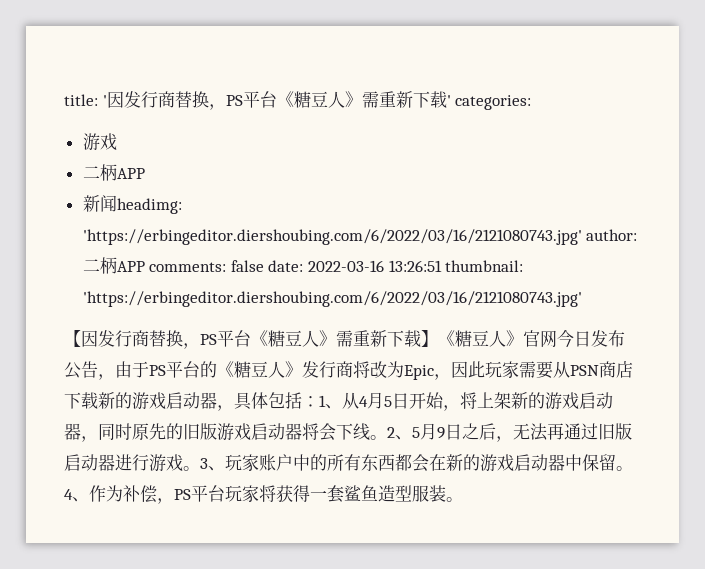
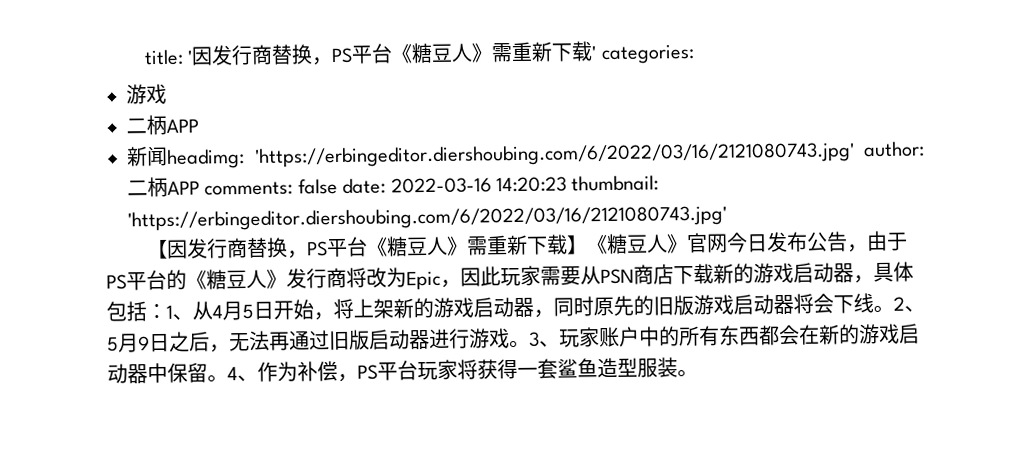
[388,260,442,272] 13:26:51 -> [496,176,567,193] 14:20:23

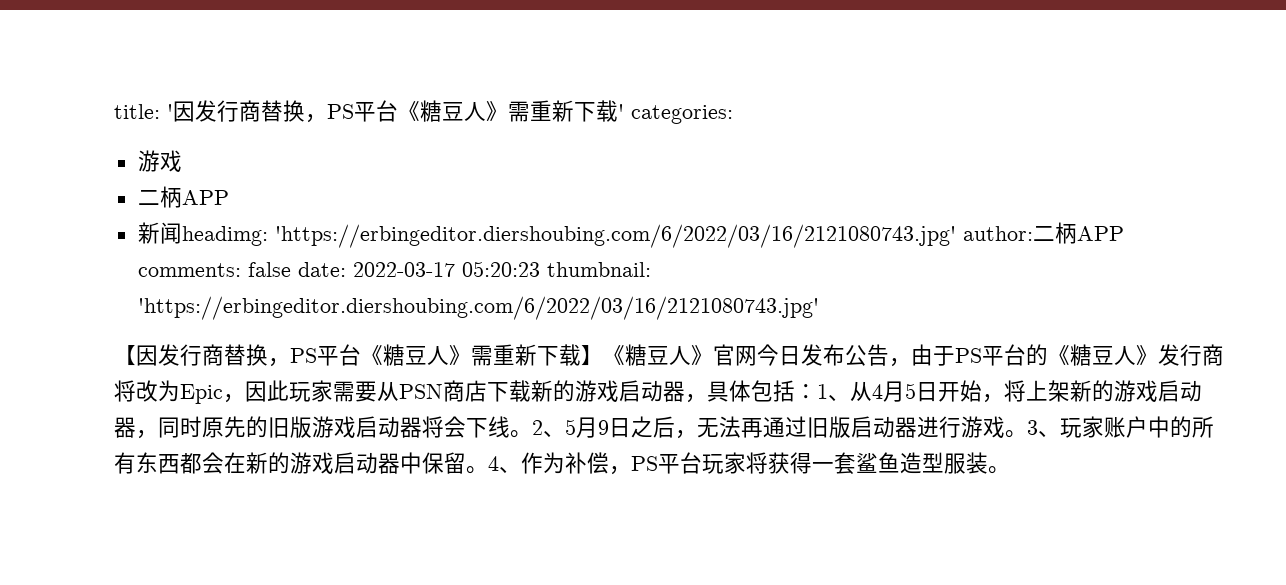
[390,176,567,194] 2022-03-16 14:20:23 -> [352,261,540,277] 2022-03-17 05:20:23

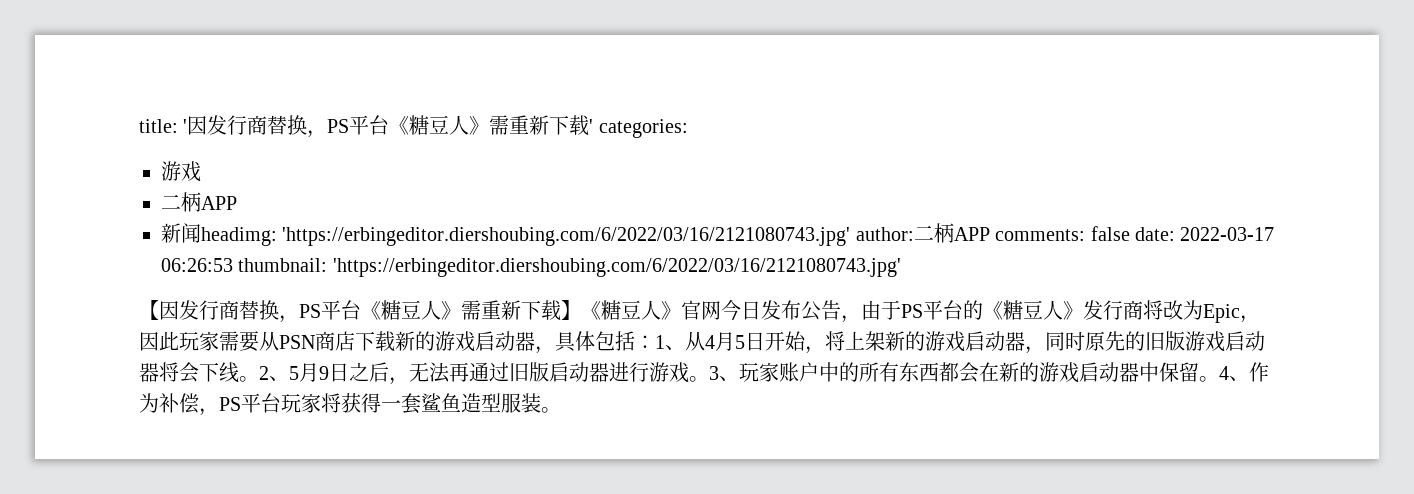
[461,261,540,277] 05:20:23 -> [161,258,233,272] 06:26:53

